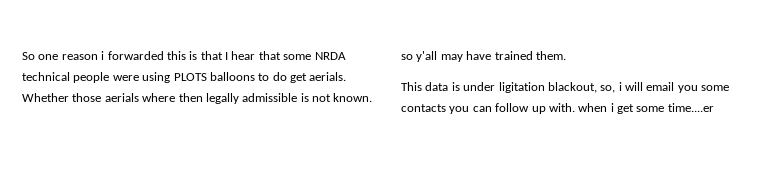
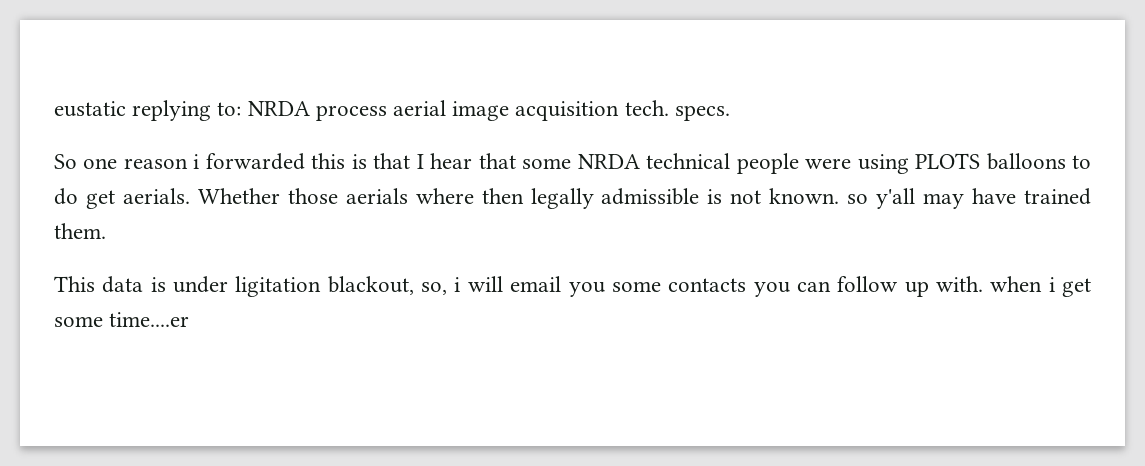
(22, 56) none -> [54,100,730,121] eustatic replying to: NRDA process aerial image acquisition tech. specs. //

